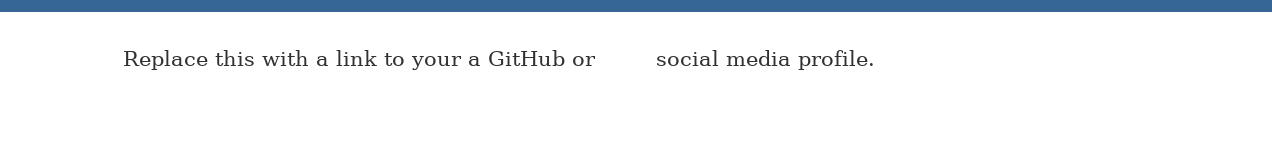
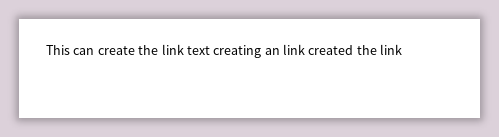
[123,50,875,70] Replace this with a link to your a GitHub or social media profile. -> [46,44,403,58] This can create the link text creating an link created the link

